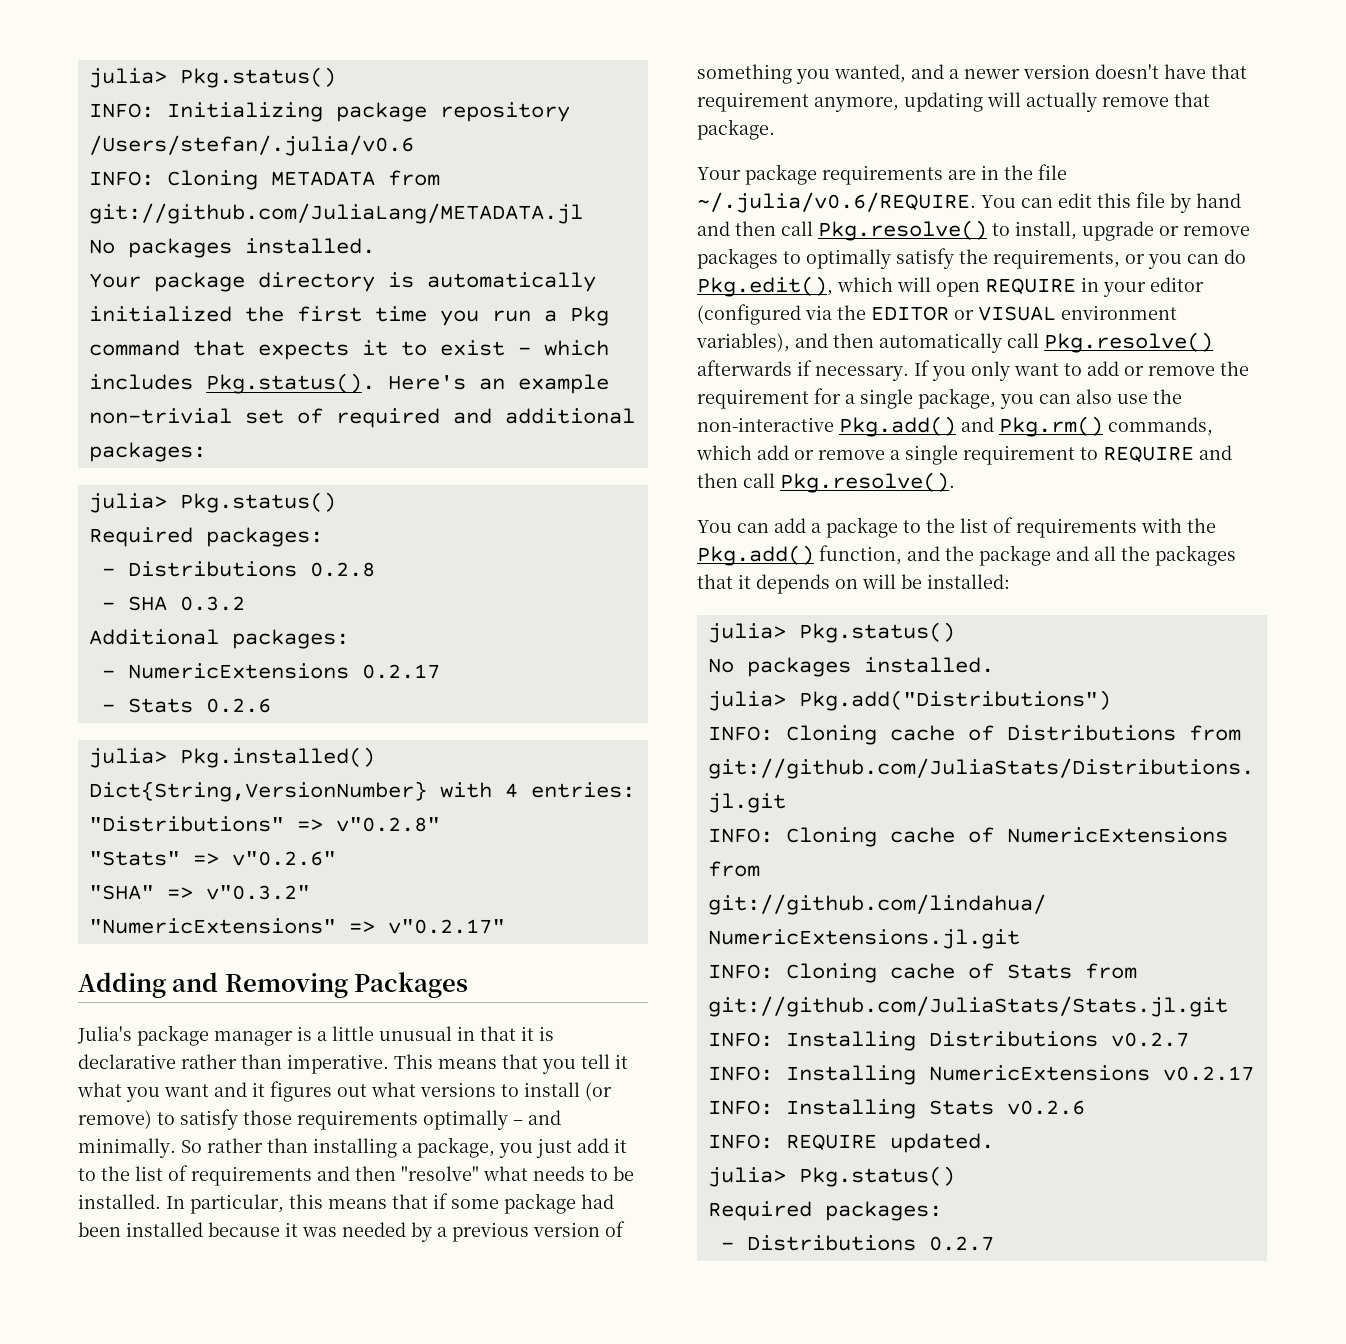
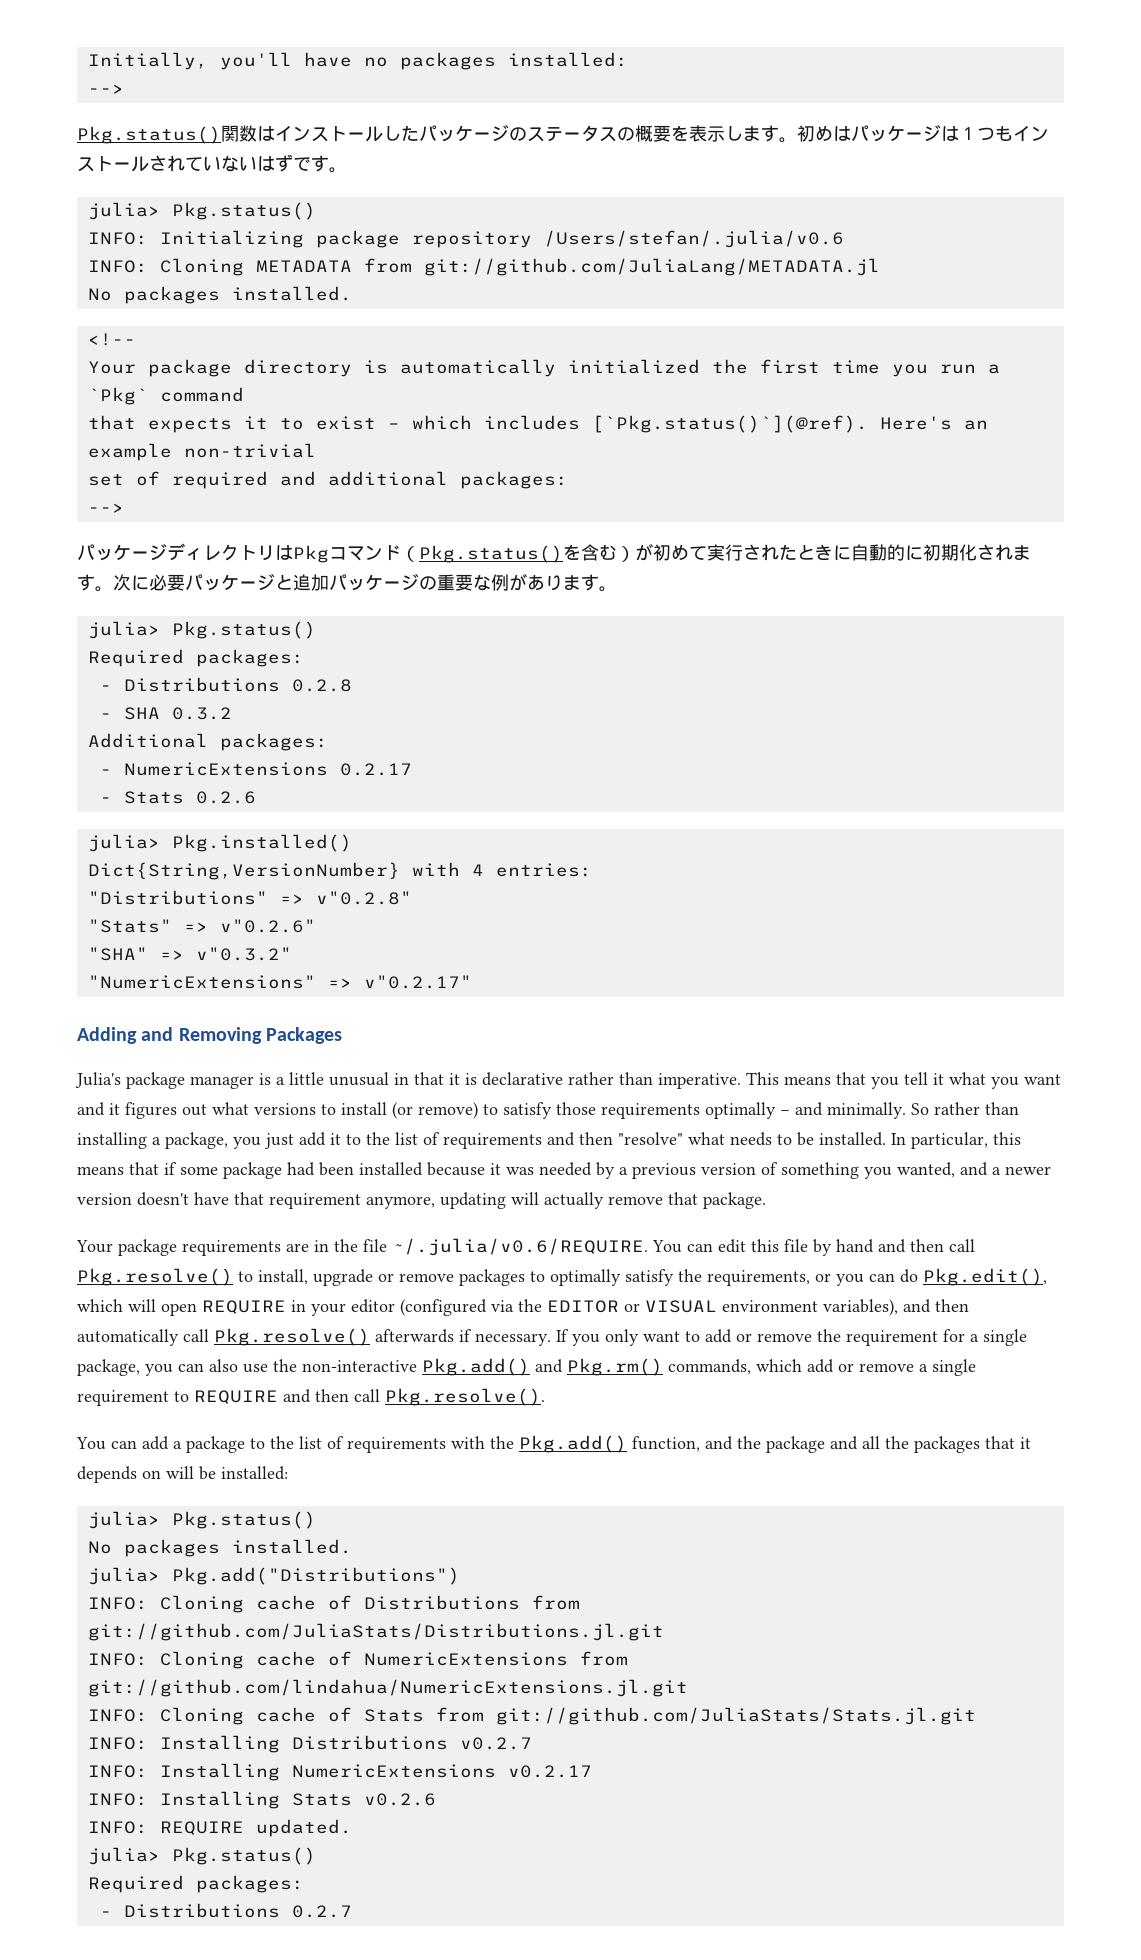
(88, 78) none -> [87,52,628,70] [87,84,124,94] [77,125,1049,144] [77,154,347,173] Initially, you'll have no packages installed: // --> // Pkg.status()関数はインストールしたパッケージのステータスの概要を表示します。初めはパッケージは１つもインストールされていないはずです。 //
(375, 246) none -> [87,333,136,346] // <!--
[569,306,609,326] Pkg -> [87,387,148,405] `Pkg`
(180, 348) none -> (244, 394) //
[205,373,375,394] Pkg.status(). -> [591,415,868,433] [`Pkg.status()`](@ref).
(232, 416) none -> (316, 450) //
(206, 452) none -> [87,503,124,513] [77,543,1031,563] [77,573,617,592] // --> // パッケージディレクトリはPkgコマンド（Pkg.status()を含む）が初めて実行されたときに自動的に初期化されます。次に必要パッケージと追加パッケージの重要な例があります。

